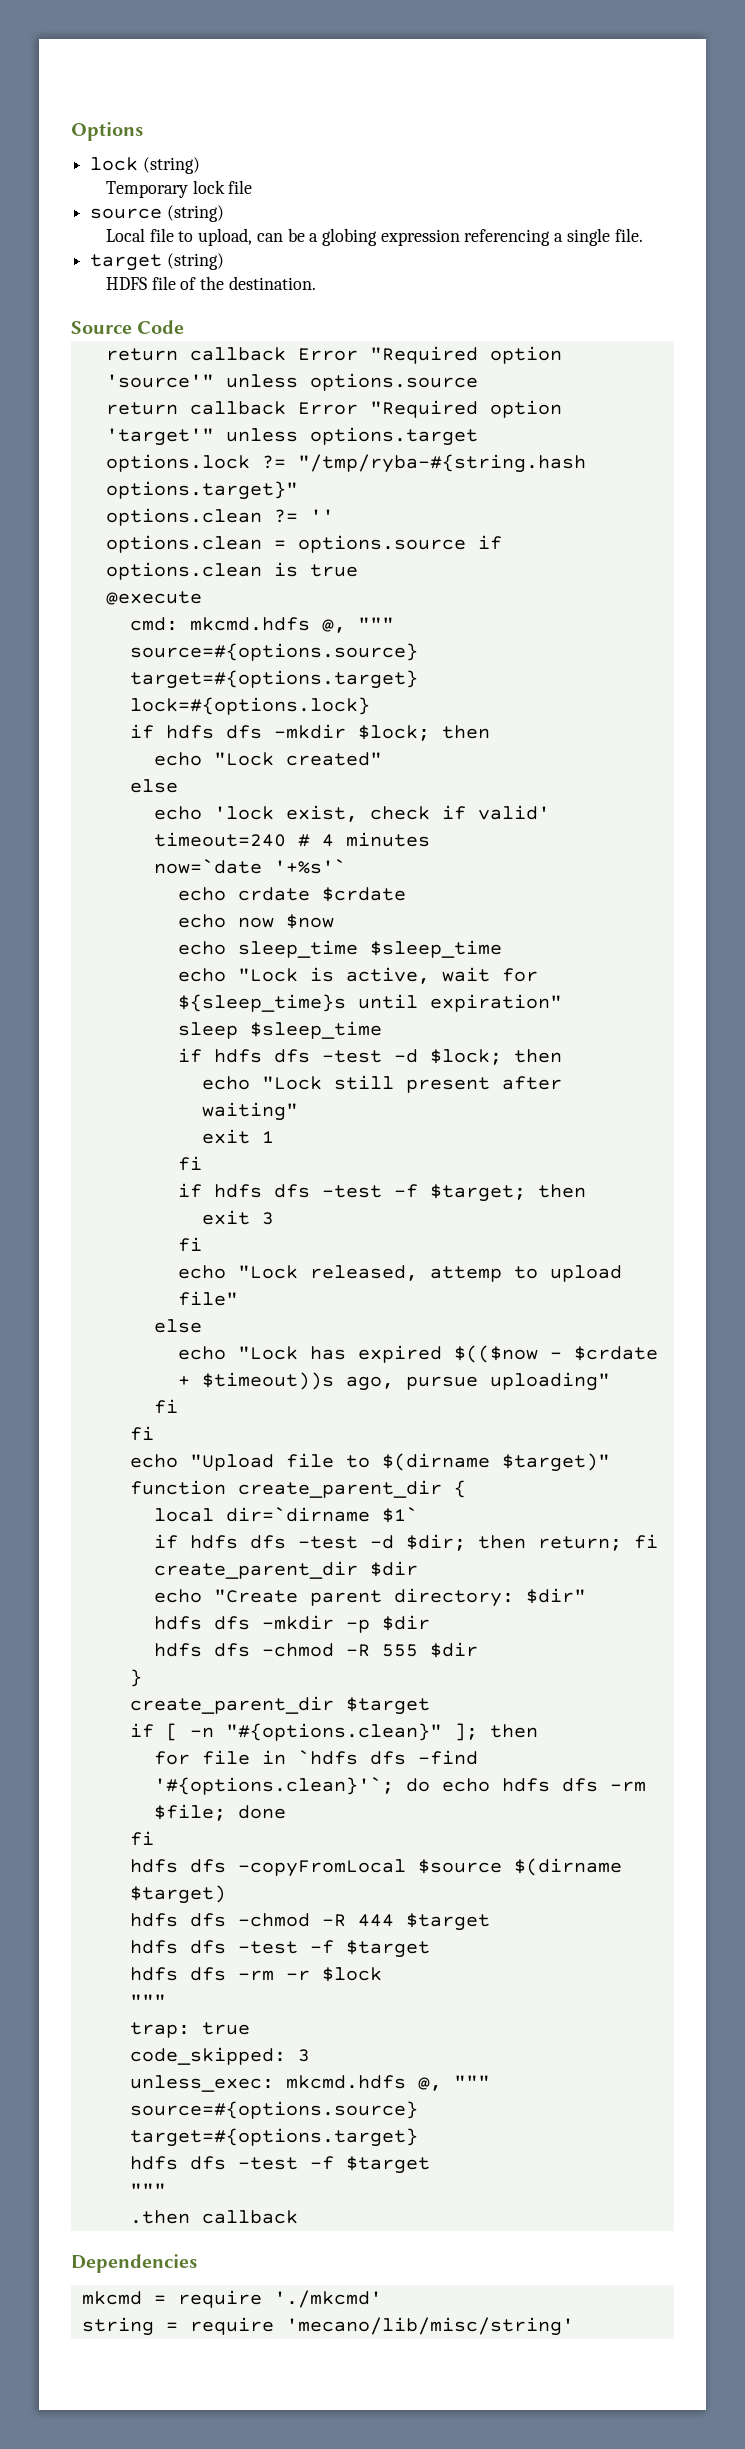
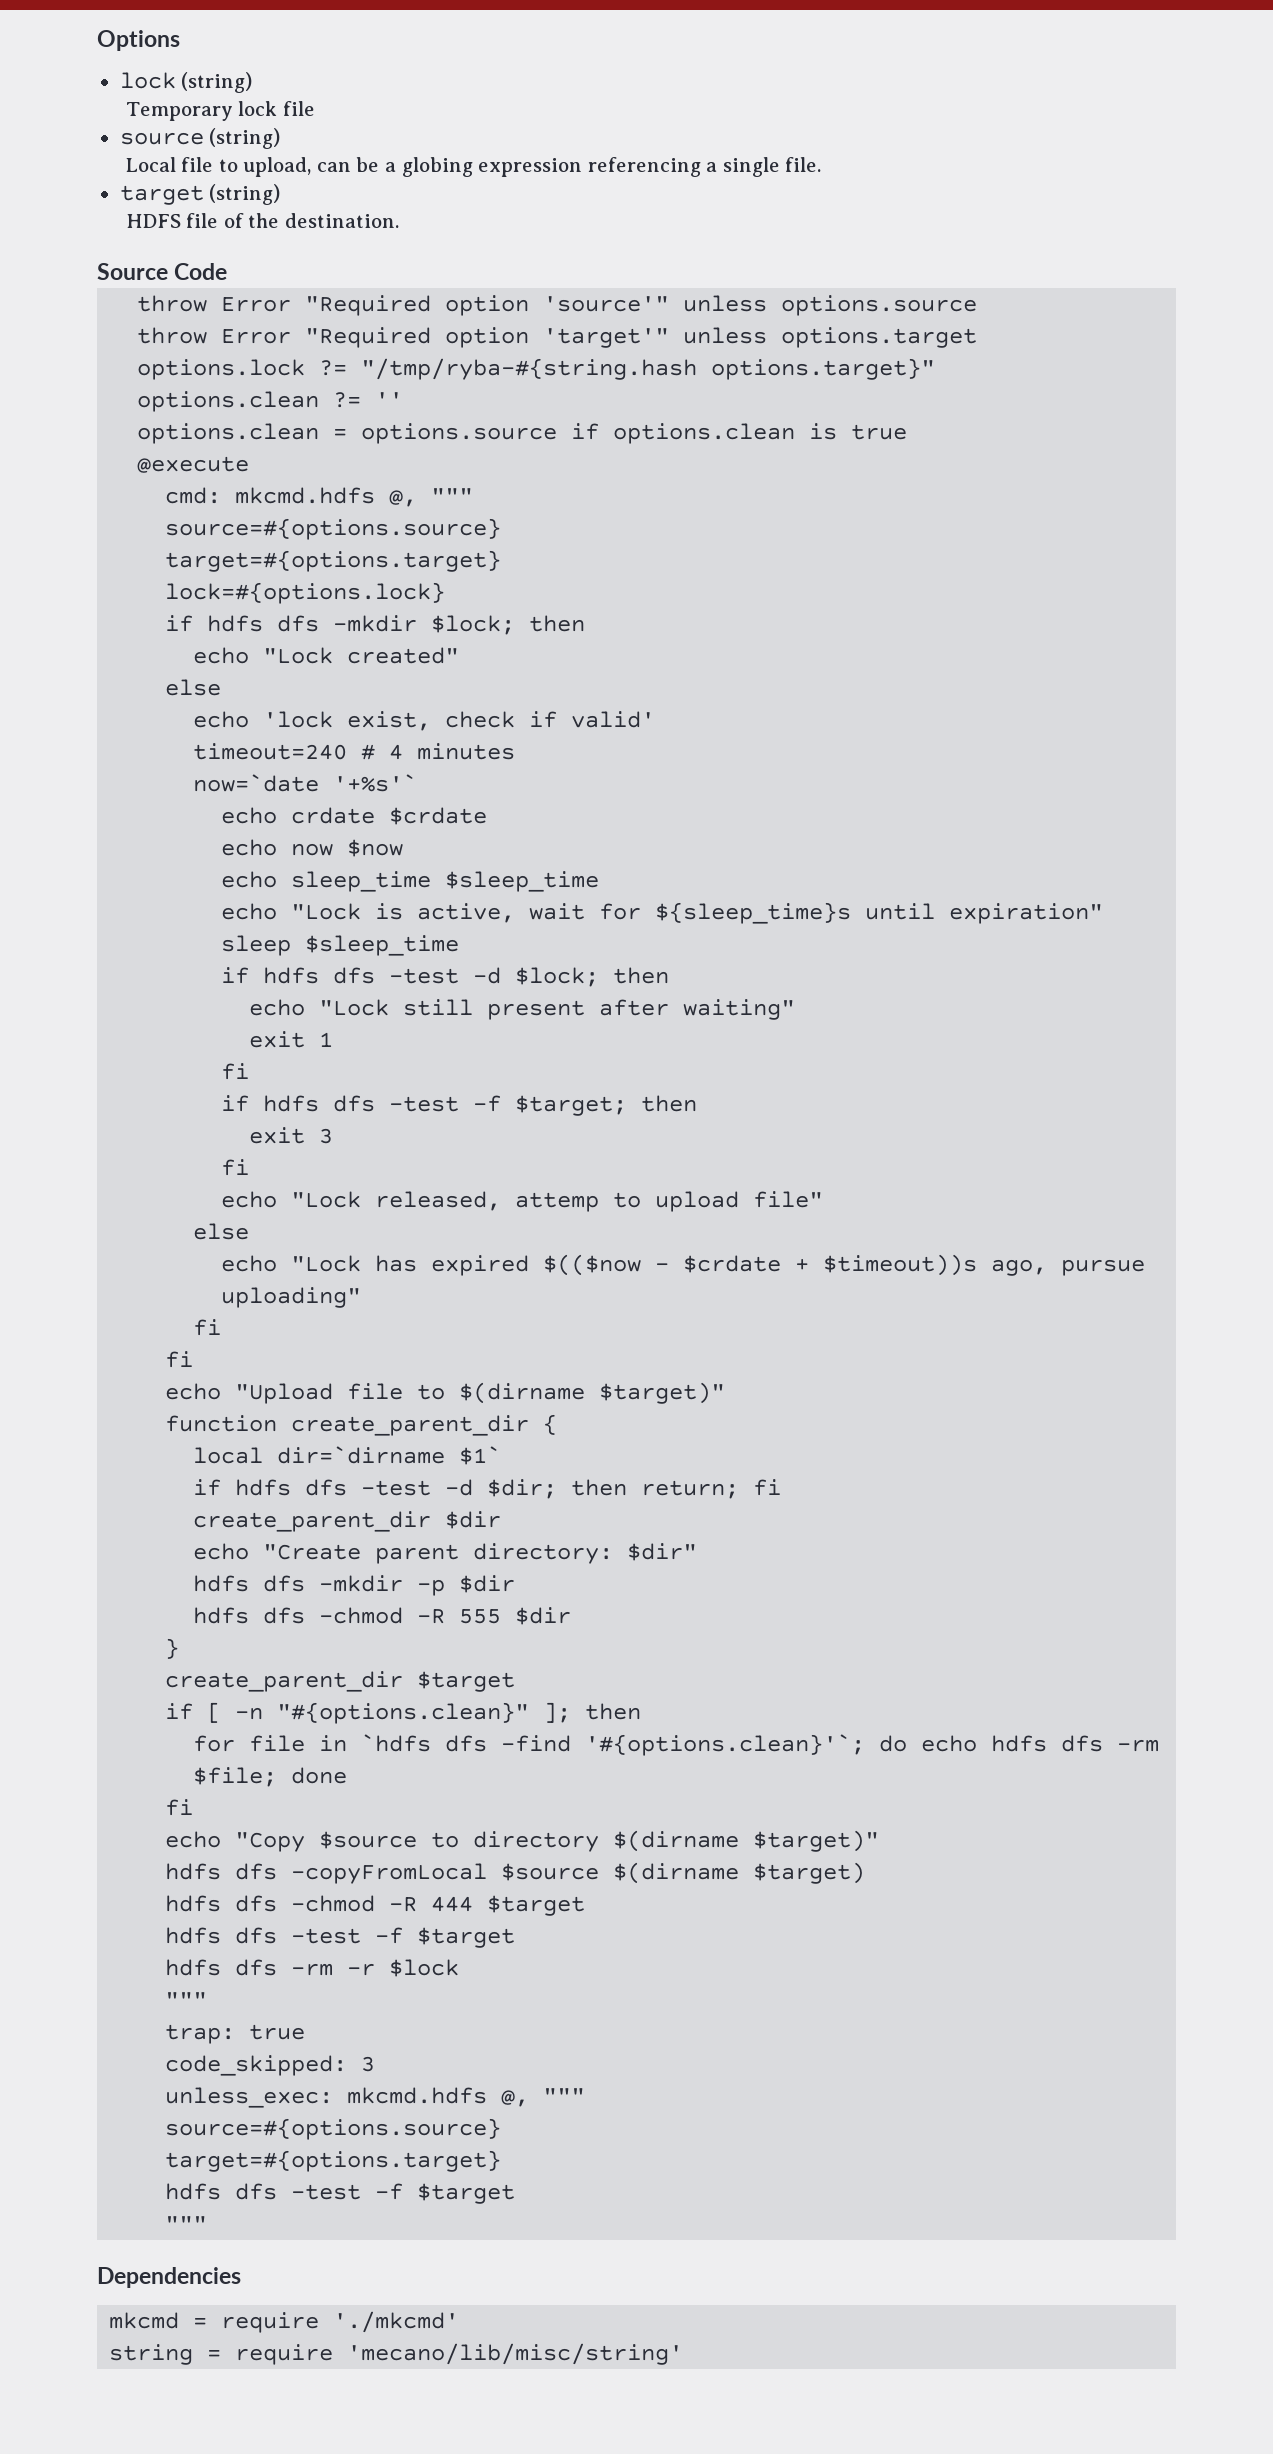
[105,347,286,361] return callback -> [137,295,208,312] throw
[105,401,286,415] return callback -> [137,327,208,344] throw
(154, 1838) none -> [165,1830,880,1852] // echo "Copy $source to directory $(dirname $target)"
[129,2210,298,2224] // .then callback -> (208, 2223) none

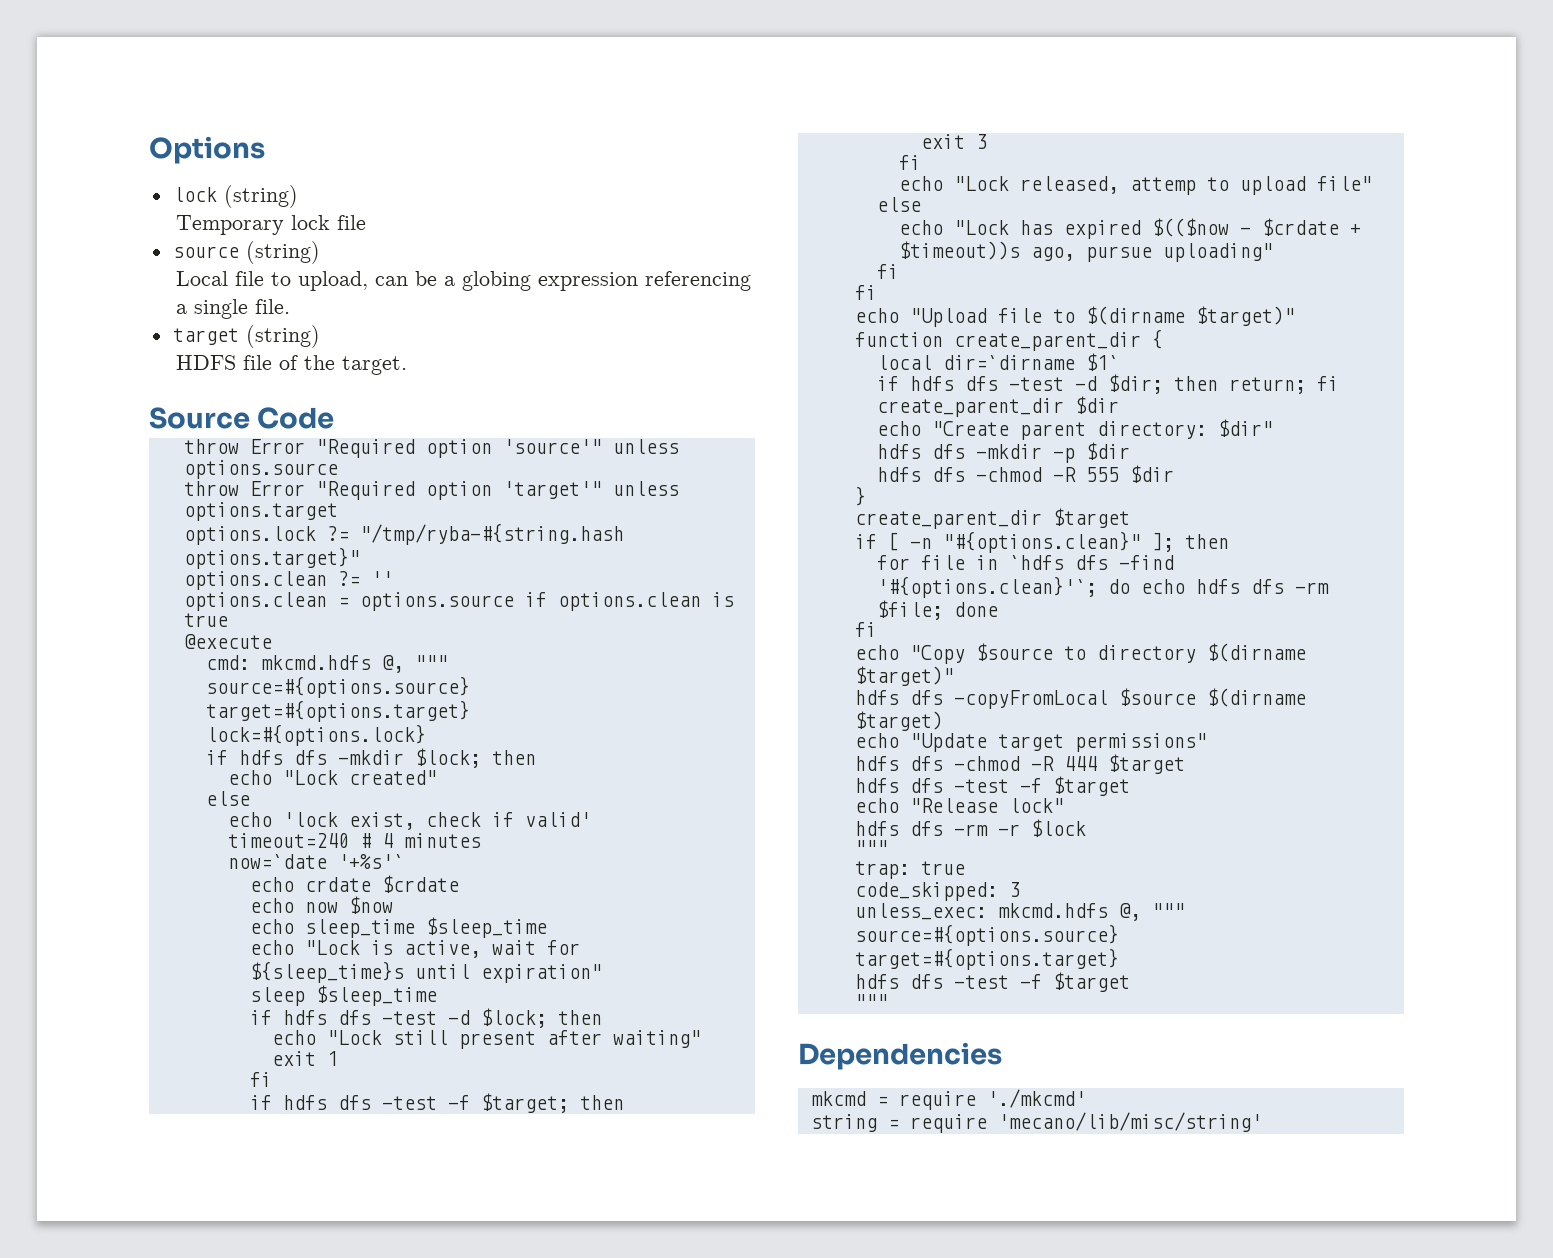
[284,213,399,228] destination. -> [342,356,408,375] target.
(866, 1873) none -> [854,733,1207,752] // echo "Update target permissions"
(516, 1937) none -> [854,798,1064,813] // echo "Release lock"

